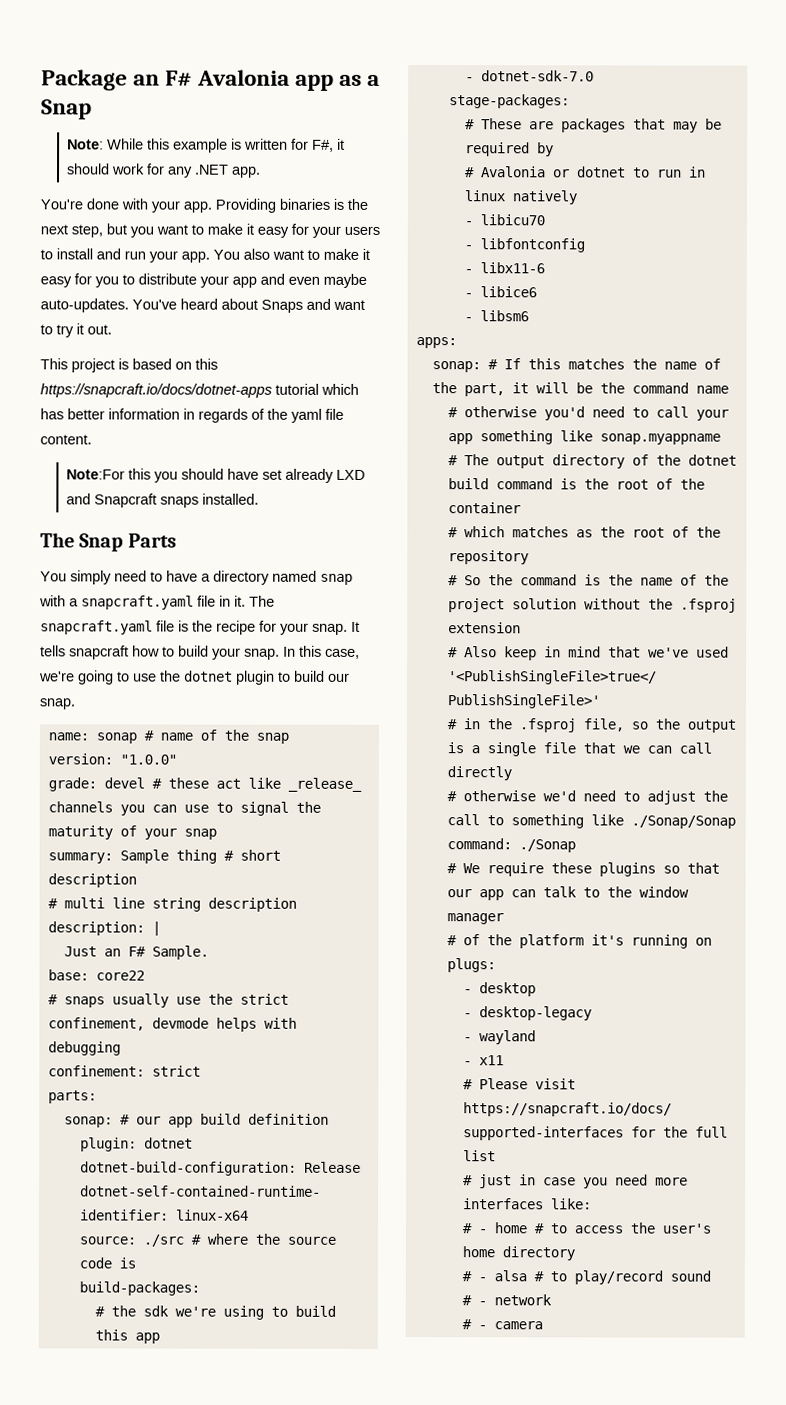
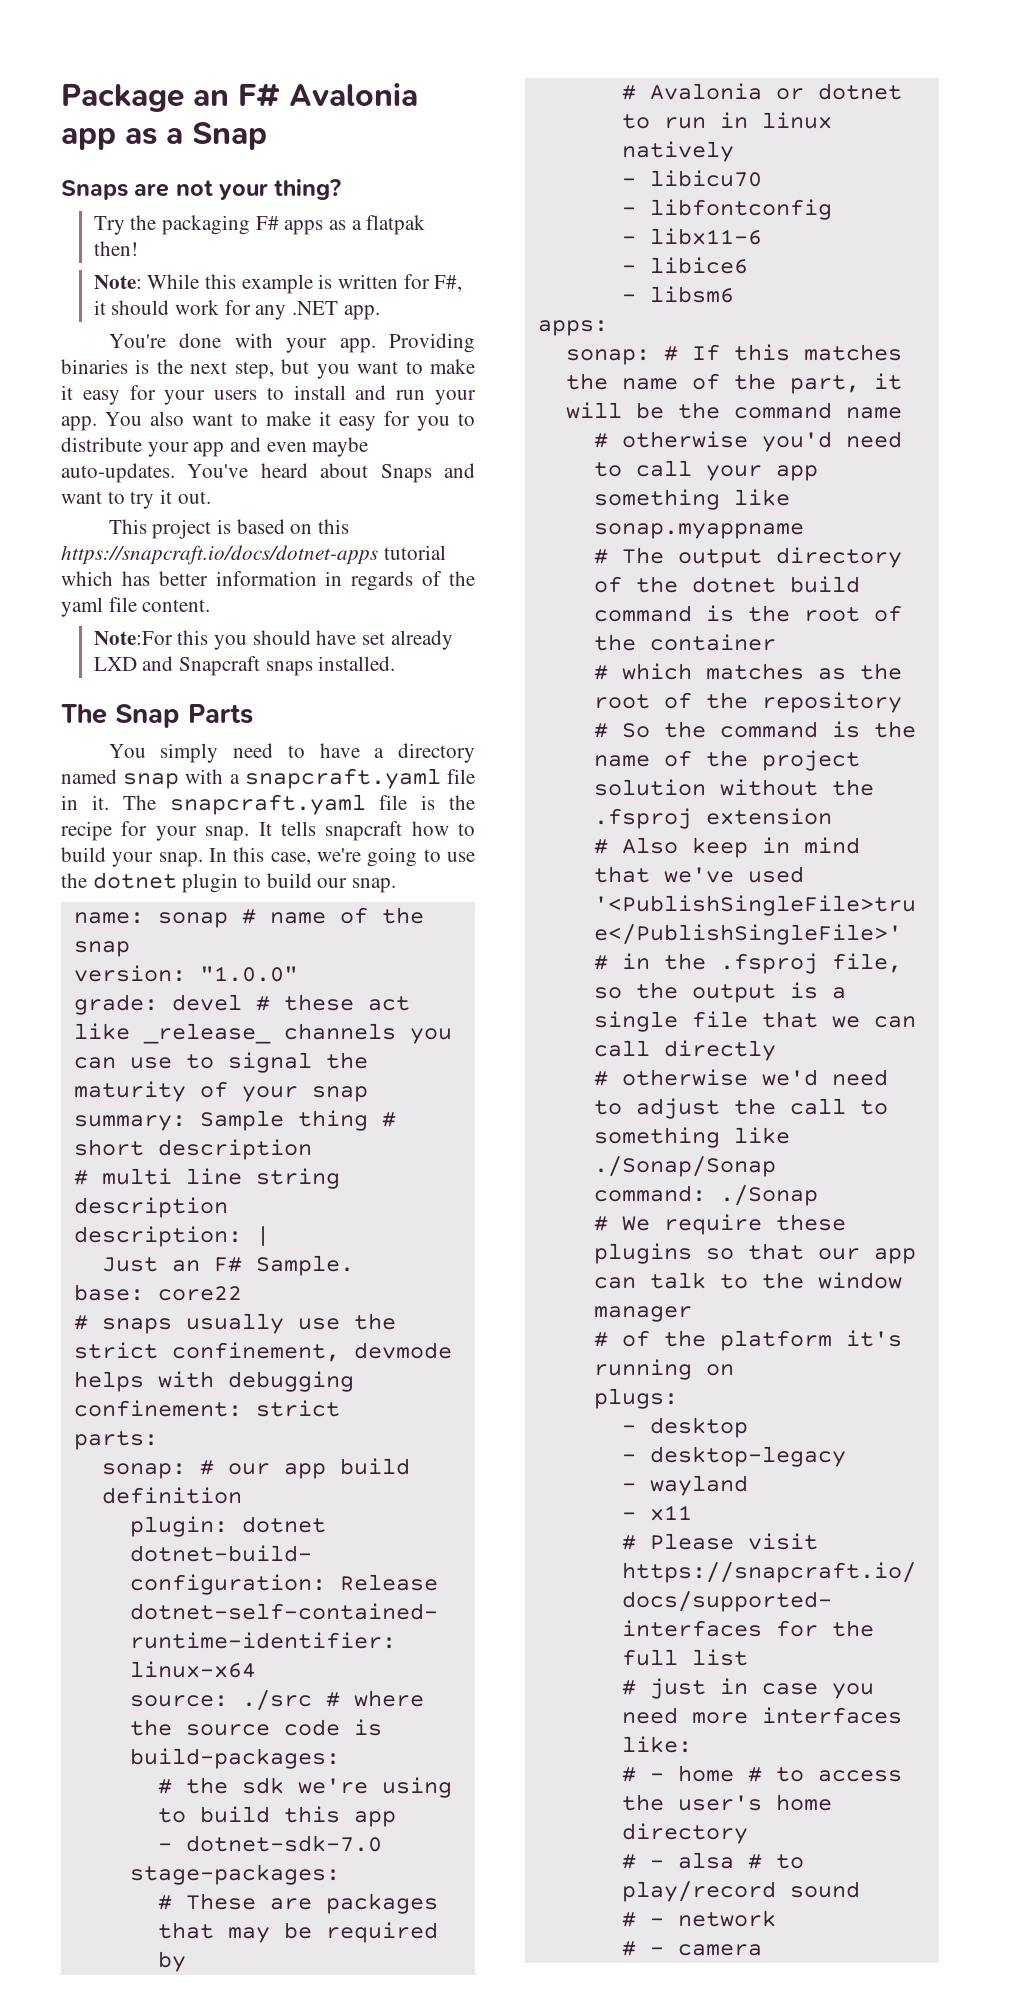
(92, 109) none -> [61,179,342,200] [93,215,426,235] [93,241,138,256] // Snaps are not your thing? // Try the packaging F# apps as a flatpak then!

